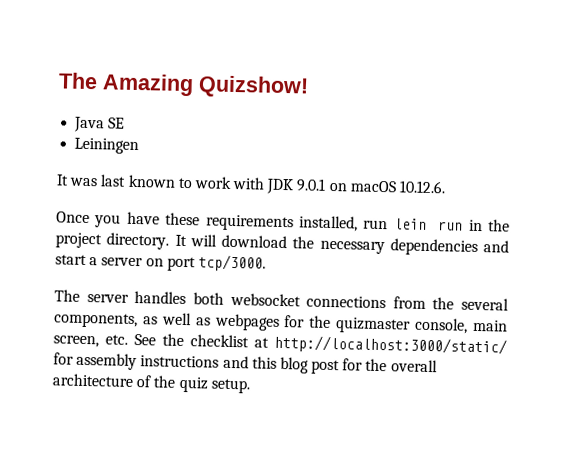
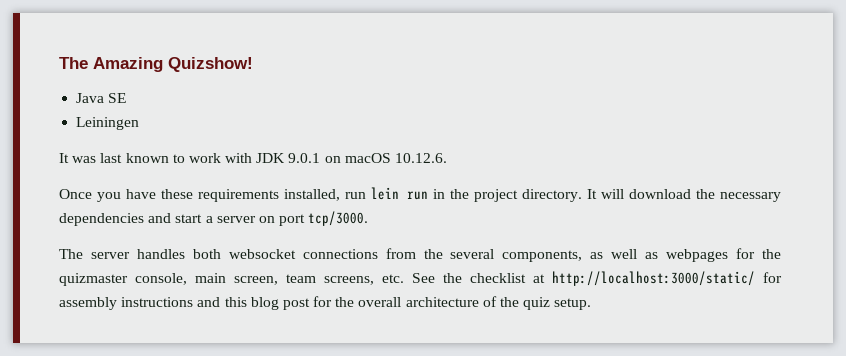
(99, 341) none -> [286,274,374,285] team screens,

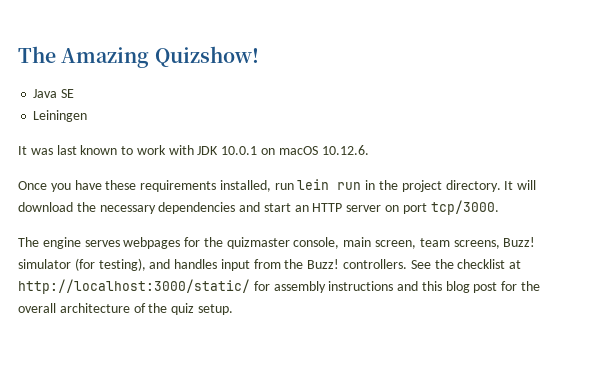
[288,153,321,163] 9.0.1 -> [221,146,258,155] 10.0.1
[205,216,213,223] a -> [294,203,343,212] an HTTP
[90,248,659,262] server handles both websocket connections from the several components, as well as -> [42,237,120,249] engine serves
[382,274,404,283] etc. -> [503,237,536,247] [18,258,408,271] Buzz! simulator (for testing), and handles input from the Buzz! controllers.

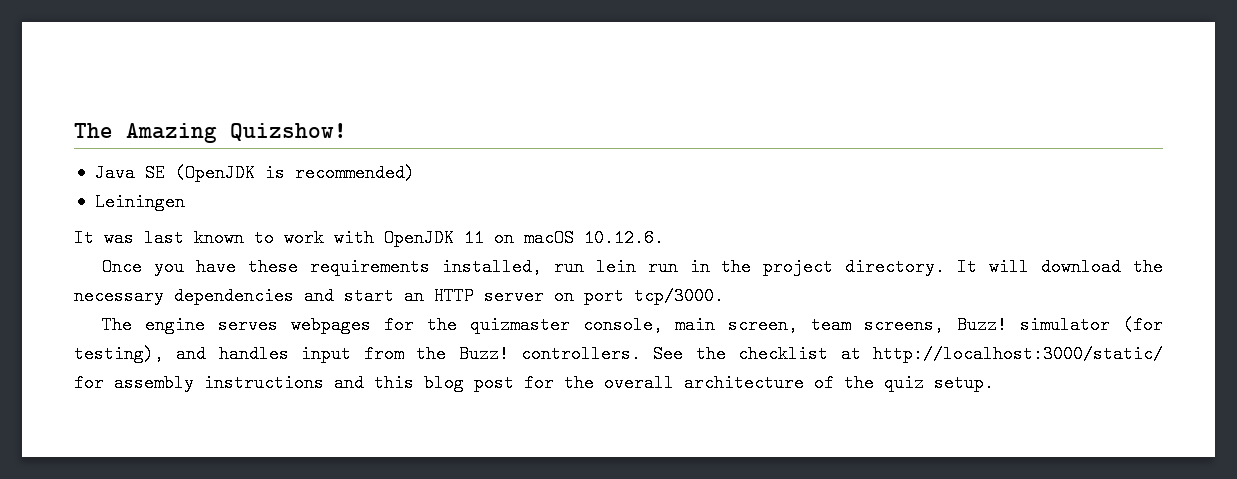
(75, 93) none -> [174,164,415,182] (OpenJDK is recommended)
[197,146,258,155] JDK 10.0.1 -> [384,229,484,247] OpenJDK 11

